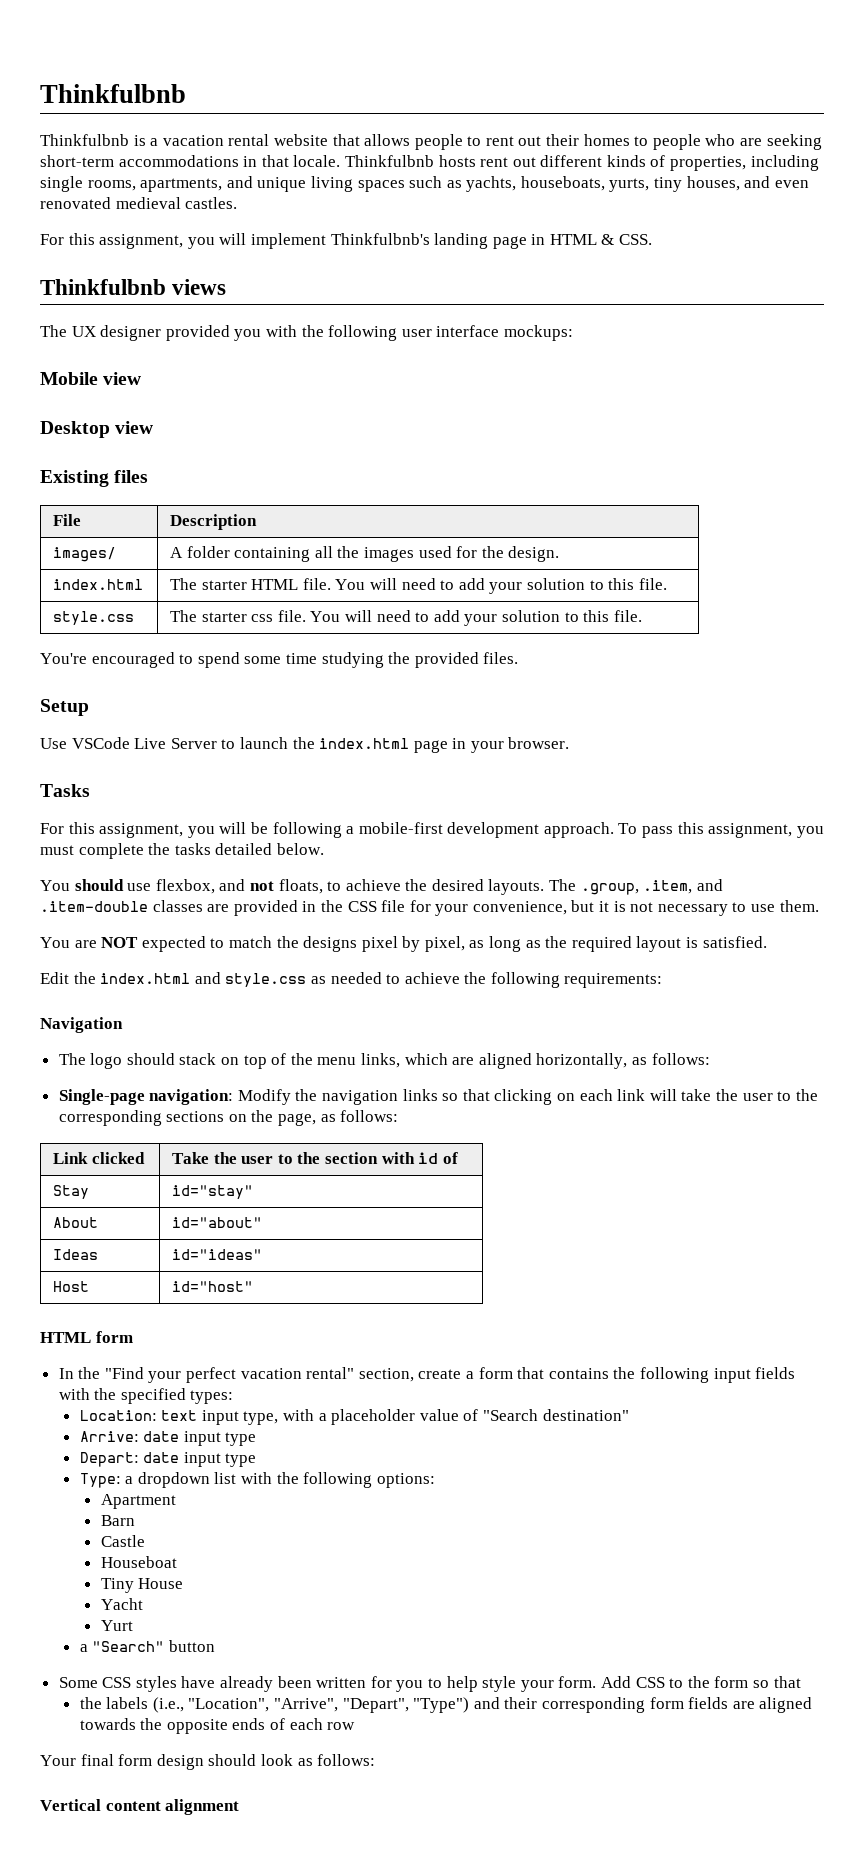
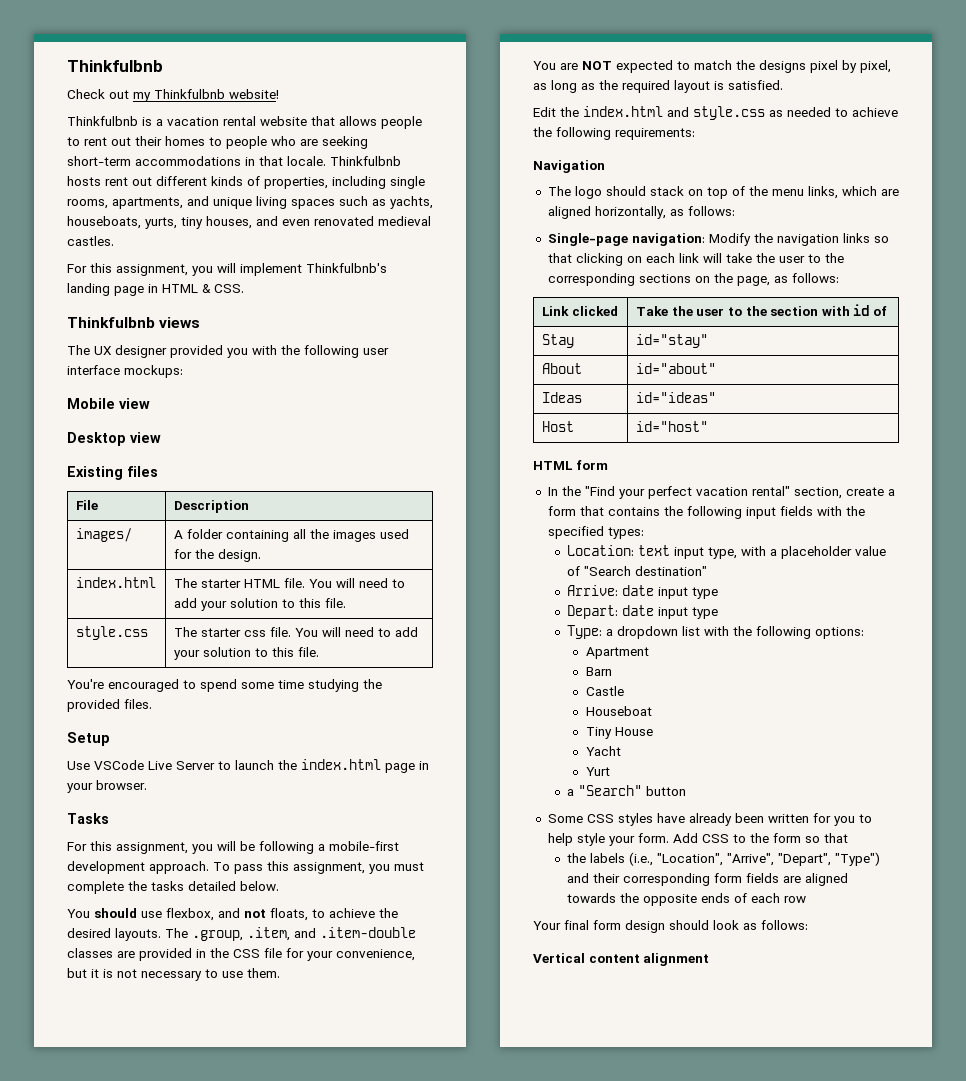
[40,84,186,103] Thinkfulbnb -> [67,60,163,72] [67,89,279,102] Thinkfulbnb // Check out my Thinkfulbnb website!

